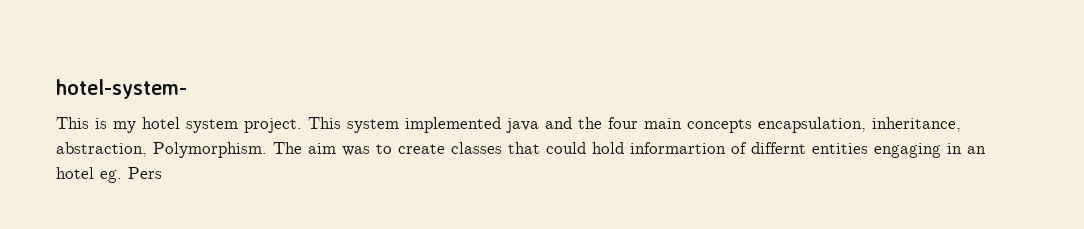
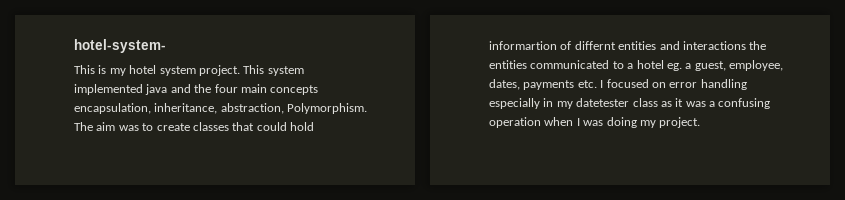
[874,143,986,158] [56,167,162,183] engaging in an hotel eg. Pers -> [659,41,767,50] [489,60,783,71] [489,79,747,90] [489,98,771,109] [489,117,701,128] and interactions the entities communicated to a hotel eg. a guest, employee, dates, payments etc. I focused on error handling especially in my datetester class as it was a confusing operation when I was doing my project.

